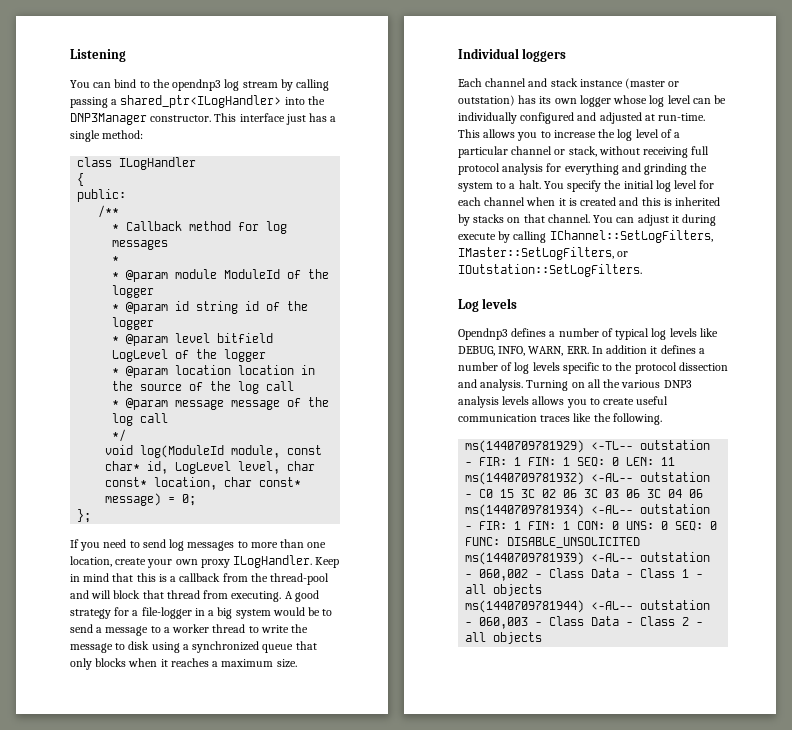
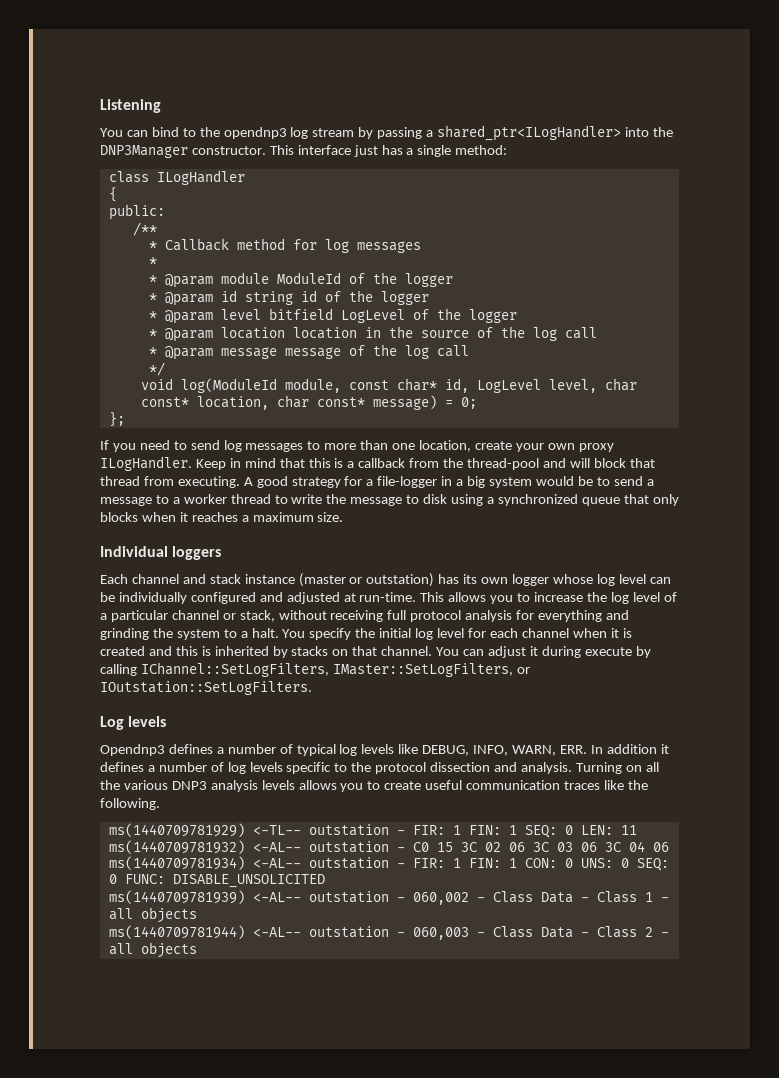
[296,79,330,91] calling -> (374, 133) none

